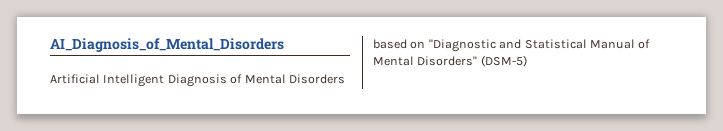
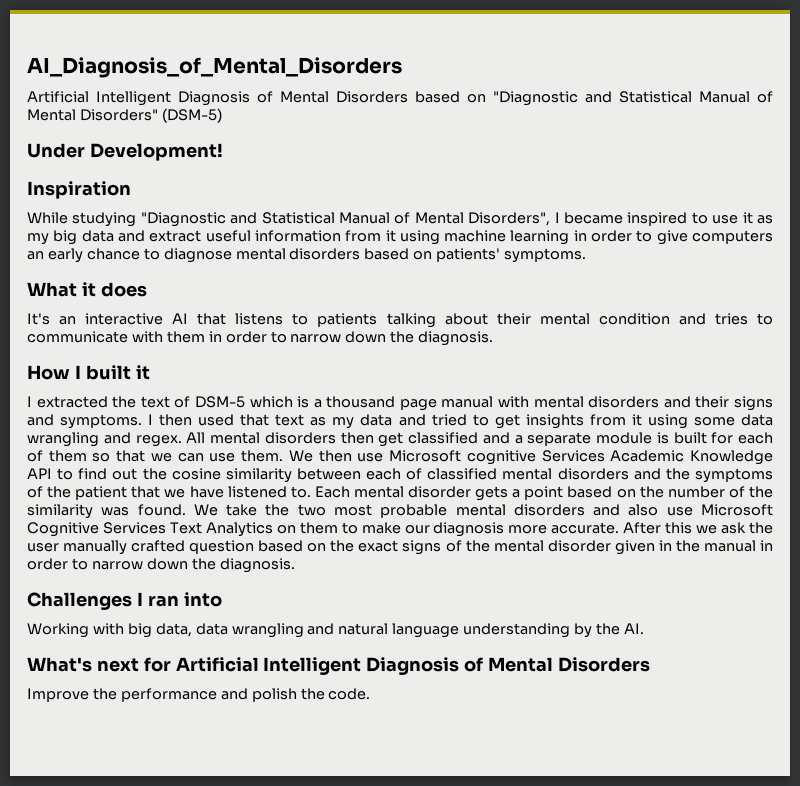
(527, 61) none -> [27,143,223,161] [27,181,131,199] [27,212,773,227] [27,230,773,245] [27,248,587,263] [27,282,147,297] [27,313,774,328] [27,331,494,346] [27,365,150,380] [27,396,773,411] [27,414,773,429] [27,432,773,447] [27,450,774,465] [27,468,773,483] [27,486,773,501] [27,504,774,519] [27,522,773,537] [27,540,773,555] [27,558,295,573] [27,592,222,610] [27,623,644,638] [27,657,650,675] [27,688,371,702] // Under Development! // Inspiration // While studying "Diagnostic and Statistical Manual of Mental Disorders", I became inspired to use it as my big data and extract useful information from it using machine learning in order to give computers an early chance to diagnose mental disorders based on patients' symptoms. // What it does // It's an interactive AI that listens to patients talking about their mental condition and tries to communicate with them in order to narrow down the diagnosis. // How I built it // I extracted the text of DSM-5 which is a thousand page manual with mental disorders and their signs and symptoms. I then used that text as my data and tried to get insights from it using some data wrangling and regex. All mental disorders then get classified and a separate module is built for each of them so that we can use them. We then use Microsoft cognitive Services Academic Knowledge API to find out the cosine similarity between each of classified mental disorders and the symptoms of the patient that we have listened to. Each mental disorder gets a point based on the number of the similarity was found. We take the two most probable mental disorders and also use Microsoft Cognitive Services Text Analytics on them to make our diagnosis more accurate. After this we ask the user manually crafted question based on the exact signs of the mental disorder given in the manual in order to narrow down the diagnosis. // Challenges I ran into // Working with big data, data wrangling and natural language understanding by the AI. // What's next for Artificial Intelligent Diagnosis of Mental Disorders // Improve the performance and polish the code.

